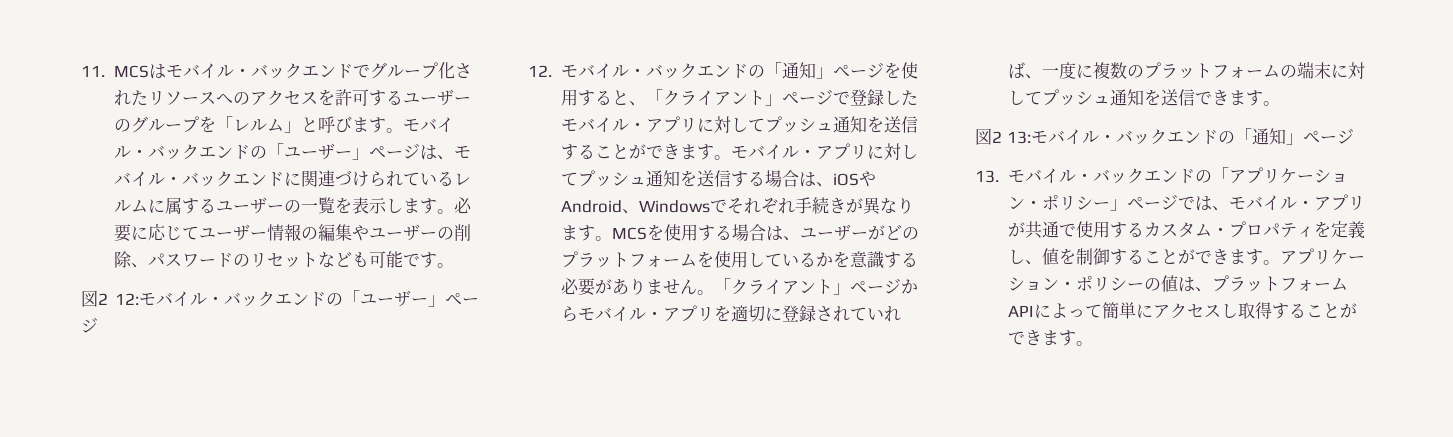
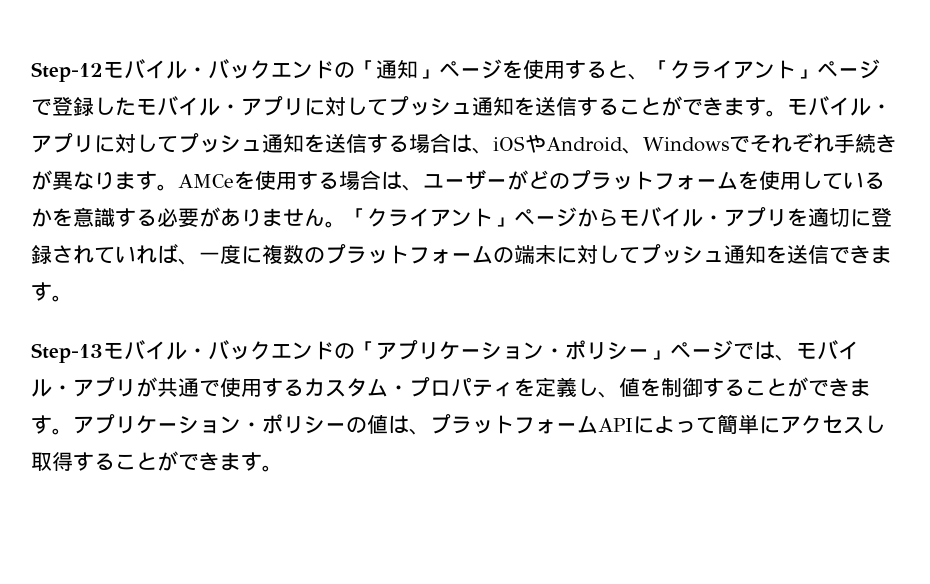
[81,62,472,79] [113,89,471,106] [113,116,454,133] [113,143,471,160] [113,170,471,187] [113,197,472,214] [113,224,471,242] [113,251,454,268] [81,290,479,307] [81,317,98,333] [528,65,552,77] 11. MCSはモバイル・バックエンドでグループ化されたリソースへのアクセスを許可するユーザーのグループを「レルム」と呼びます。モバイル・バックエンドの「ユーザー」ページは、モバイル・バックエンドに関連づけられているレルムに属するユーザーの一覧を表示します。必要に応じてユーザー情報の編集やユーザーの削除、パスワードのリセットなども可能です。 // 図2 12:モバイル・バックエンドの「ユーザー」ページ // 12. -> [31,62,103,82] Step-12
[611,227,647,240] MCS -> [178,174,234,188] AMCe
[975,128,1354,145] [975,170,999,183] 図2 13:モバイル・バックエンドの「通知」ページ // 13. -> [31,343,103,363] Step-13

